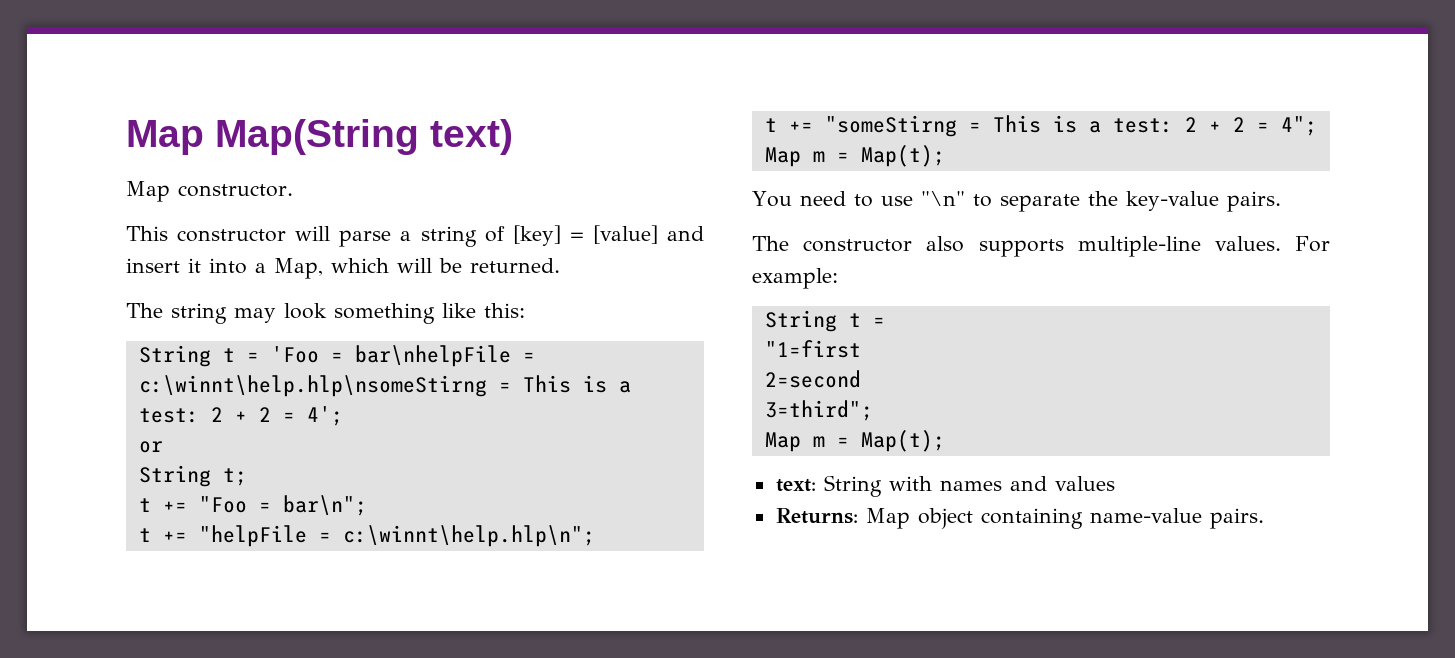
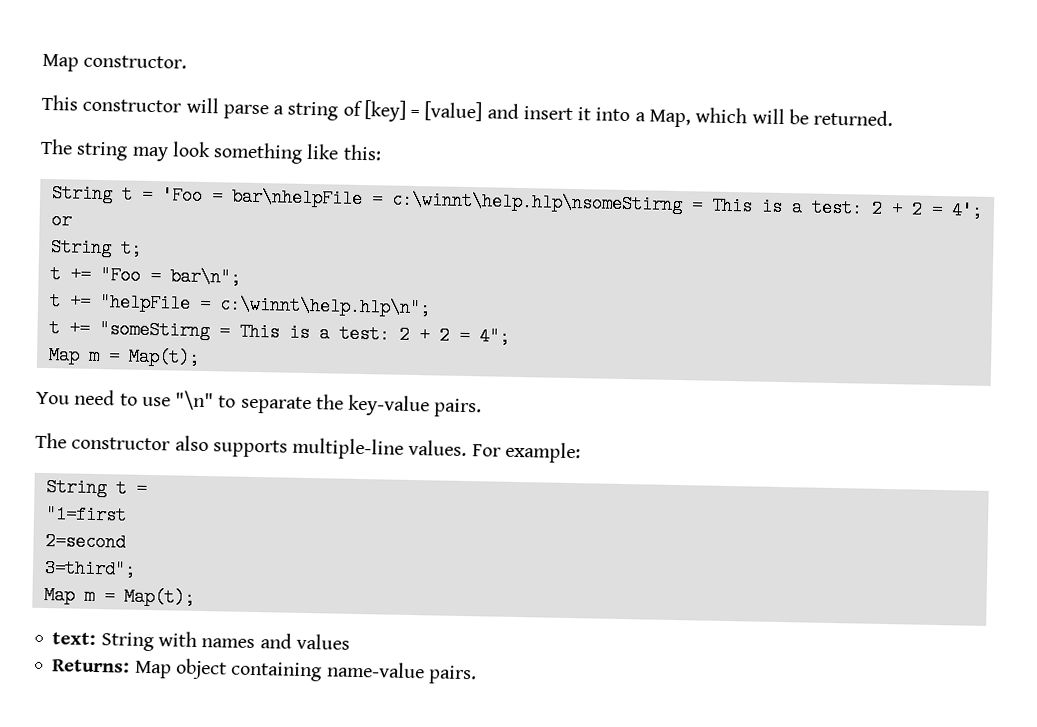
[126,119,513,155] [126,181,170,202] Map Map(String text) // Map -> [42,53,79,72] Map

